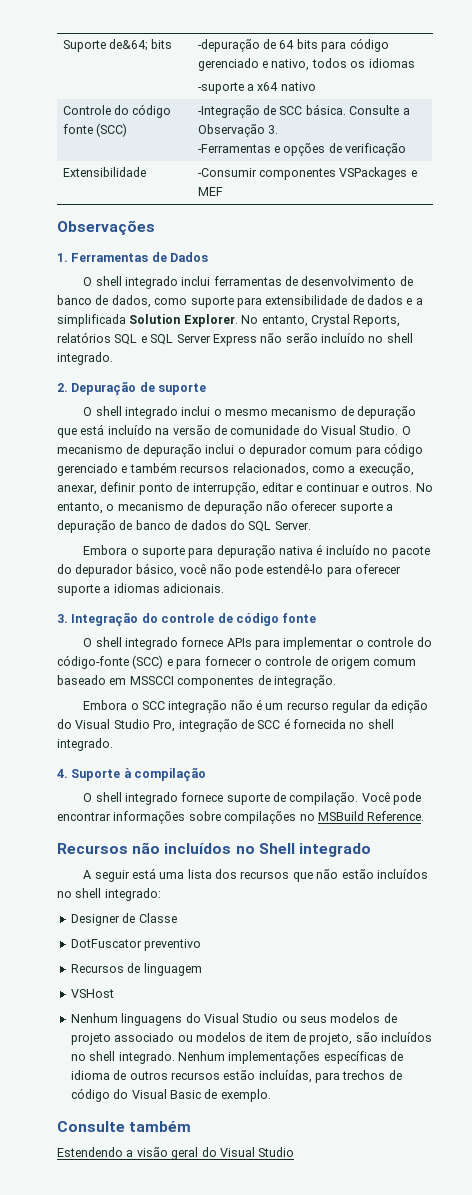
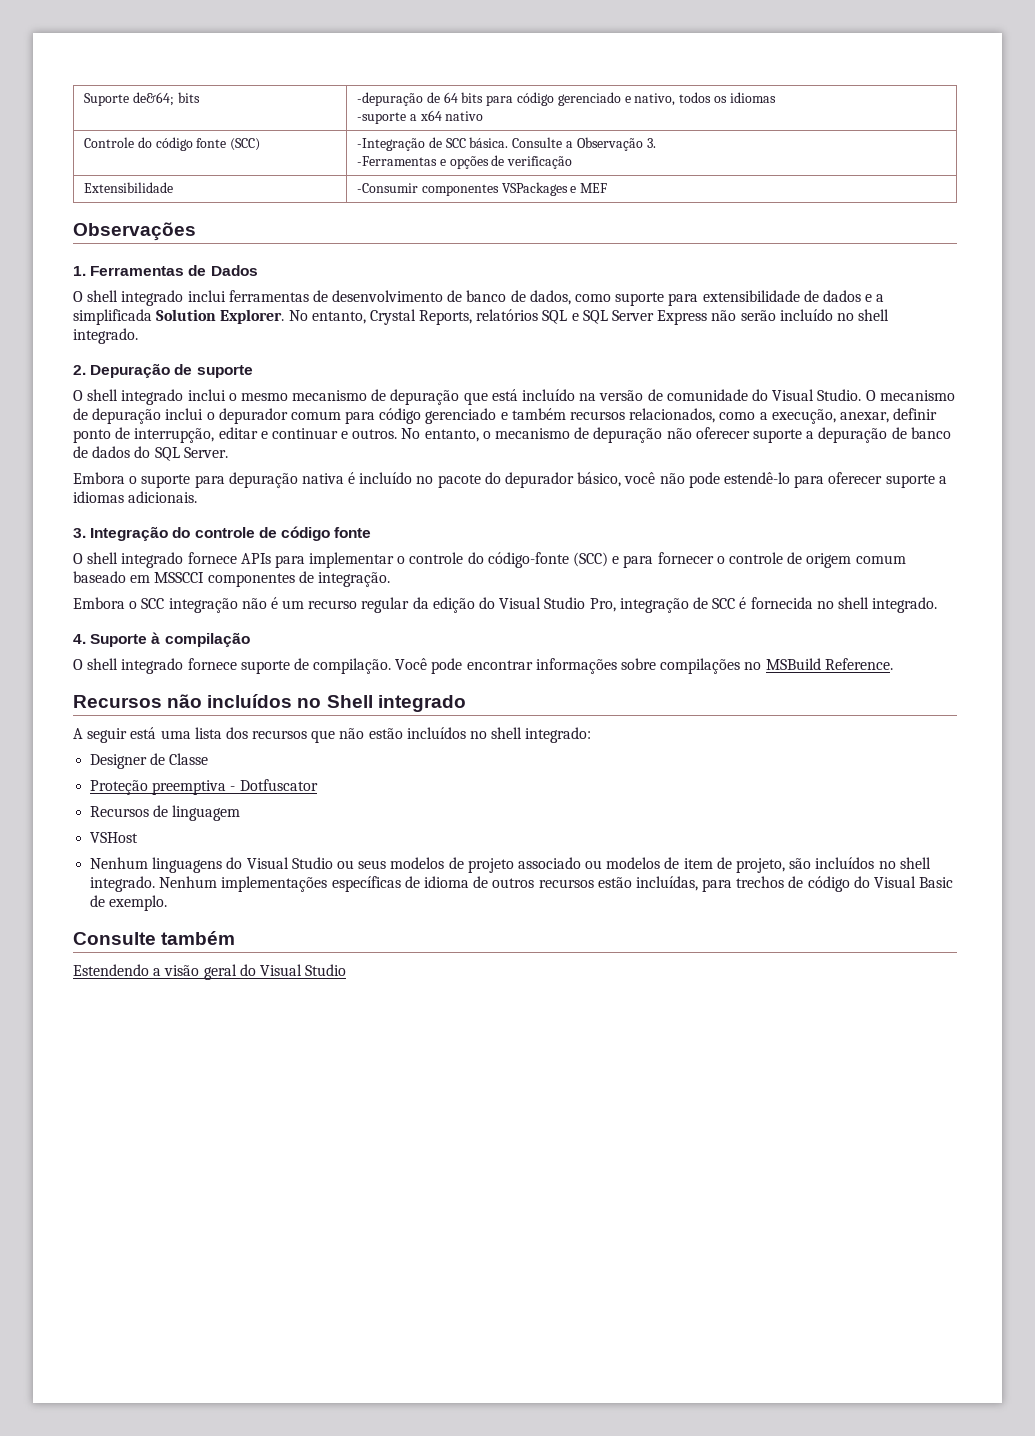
[70,939,202,951] DotFuscator preventivo -> [90,779,318,795] Proteção preemptiva - Dotfuscator

